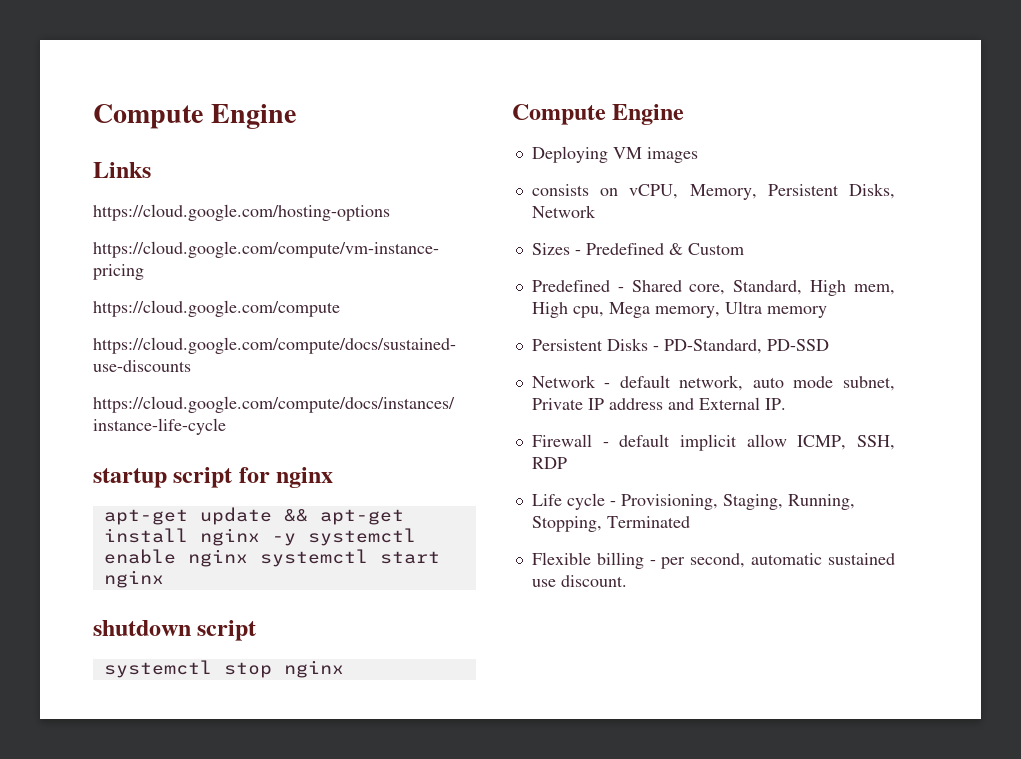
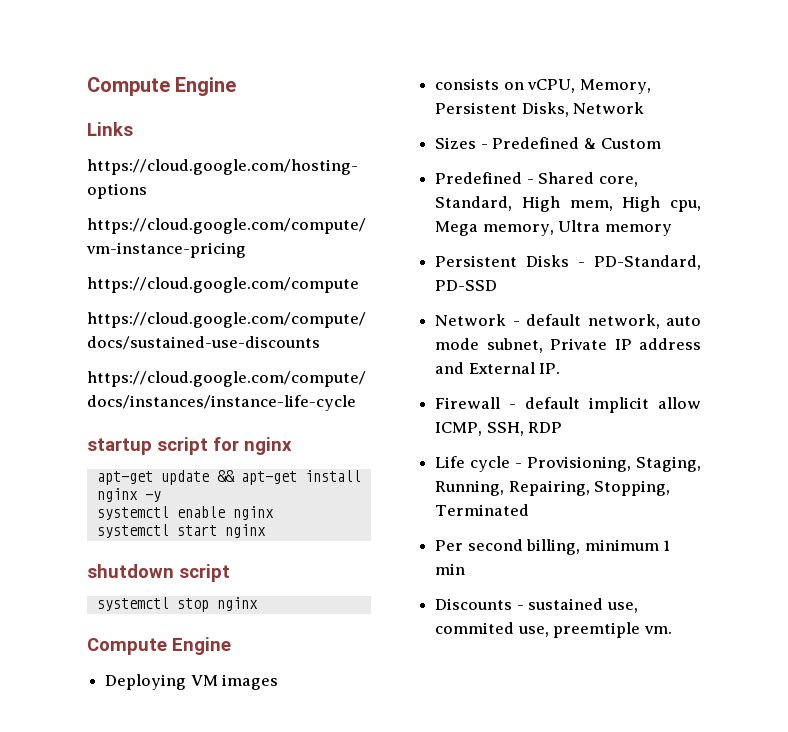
(296, 539) none -> (161, 496) //
(248, 558) none -> (274, 513) //
(855, 502) none -> [508,480,590,496] Repairing,
[531,552,895,569] [531,575,627,587] Flexible billing - per second, automatic sustained use discount. -> [435,539,670,555] [435,563,466,575] [435,598,638,613] [435,622,672,638] Per second billing, minimum 1 min // Discounts - sustained use, commited use, preemtiple vm.

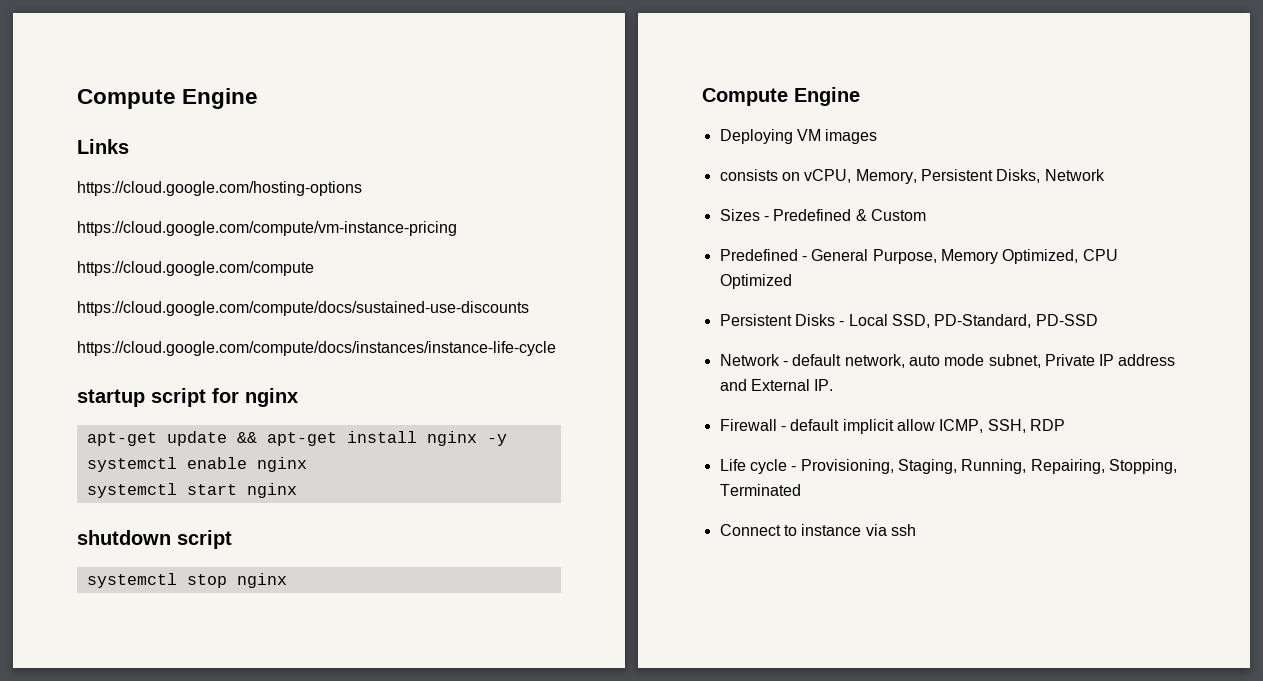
[538,172,638,187] [435,196,701,212] [435,220,672,236] Shared core, Standard, High mem, High cpu, Mega memory, Ultra memory -> [811,249,1118,264] [719,274,792,289] General Purpose, Memory Optimized, CPU Optimized
(586, 264) none -> [848,314,930,328] Local SSD,
[435,539,670,555] [435,563,466,575] [435,598,638,613] [435,622,672,638] Per second billing, minimum 1 min // Discounts - sustained use, commited use, preemtiple vm. -> [719,524,916,536] Connect to instance via ssh

